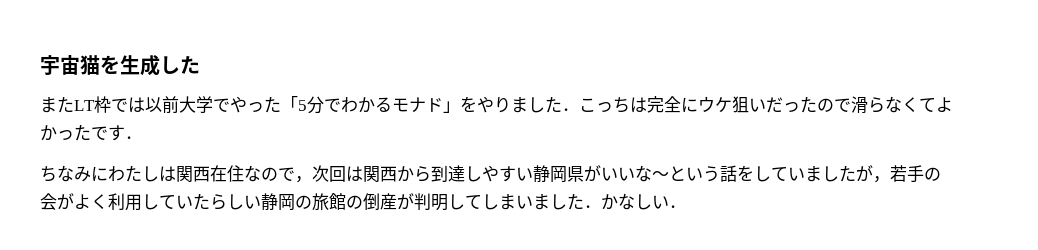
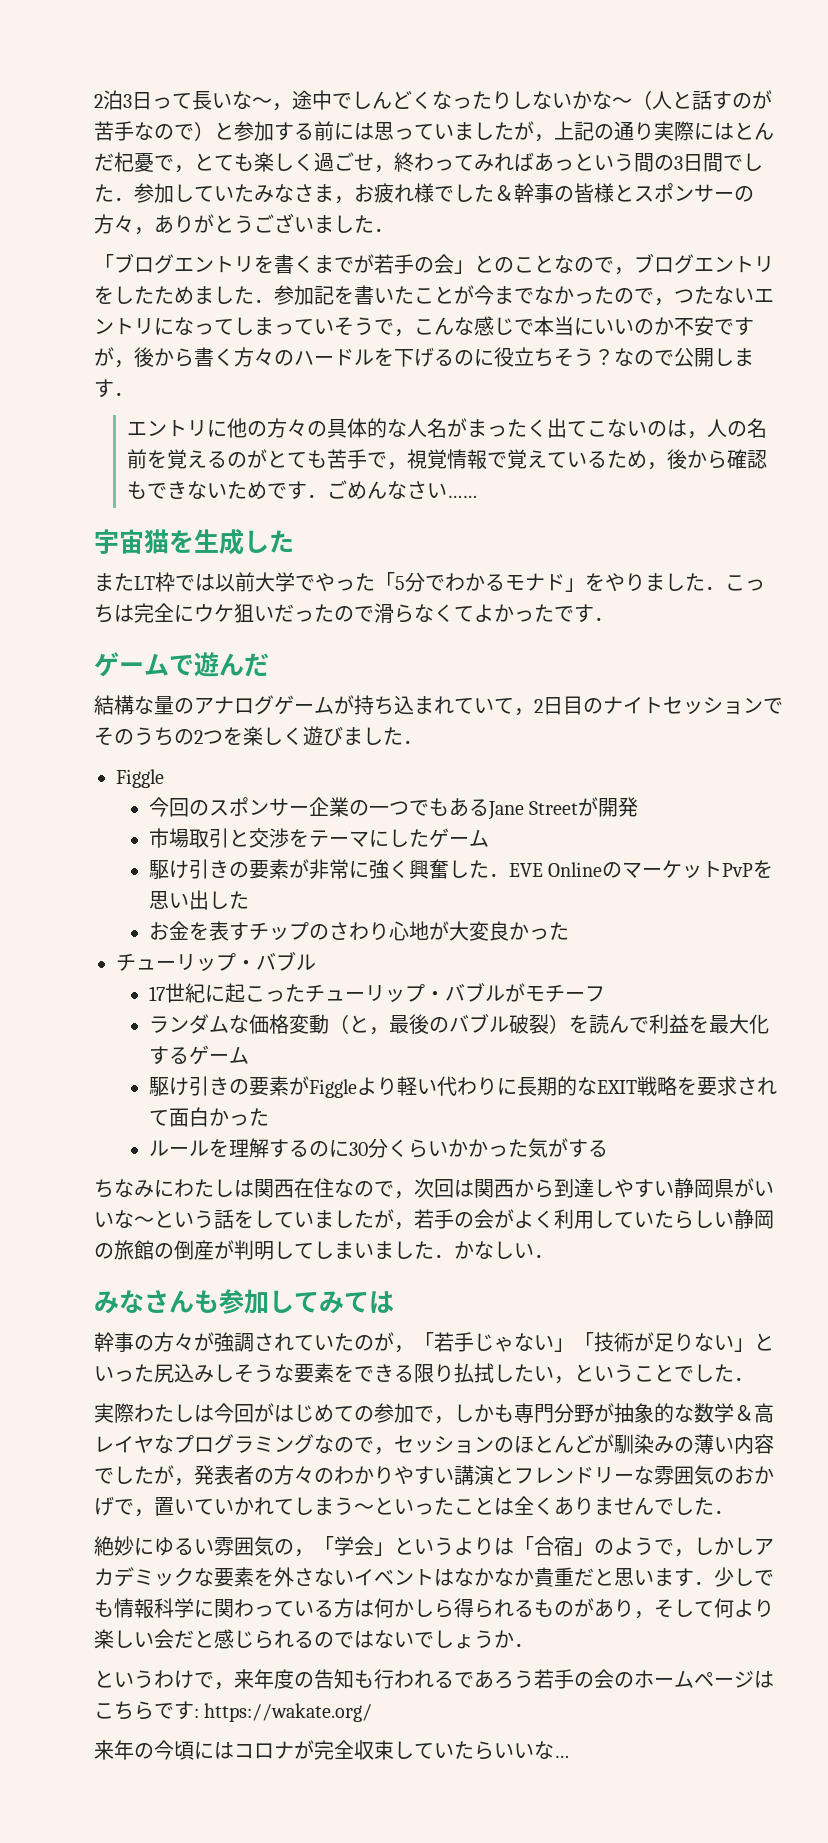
(40, 65) none -> [94,90,772,111] [94,121,774,142] [94,152,763,173] [94,183,754,204] [94,213,394,235] [94,253,774,275] [94,285,774,306] [94,316,754,337] [94,347,754,368] [94,379,134,398] [126,418,767,439] [126,449,767,470] [126,480,477,500] 2泊3日って長いな～，途中でしんどくなったりしないかな～（人と話すのが苦手なので）と参加する前には思っていましたが，上記の通り実際にはとんだ杞憂で，とても楽しく過ごせ，終わってみればあっという間の3日間でした．参加していたみなさま，お疲れ様でした＆幹事の皆様とスポンサーの方々，ありがとうございました． // 「ブログエントリを書くまでが若手の会」とのことなので，ブログエントリをしたためました．参加記を書いたことが今までなかったので，つたないエントリになってしまっていそうで，こんな感じで本当にいいのか不安ですが，後から書く方々のハードルを下げるのに役立ちそう？なので公開します． // エントリに他の方々の具体的な人名がまったく出てこないのは，人の名前を覚えるのがとても苦手で，視覚情報で覚えているため，後から確認もできないためです．ごめんなさい…… //
(142, 137) none -> [94,652,269,677] [94,695,783,716] [94,726,423,746] [116,769,164,788] [148,797,638,820] [148,828,489,848] [148,859,773,880] [148,890,249,910] [148,921,569,941] [116,951,316,972] [148,982,605,1003] [148,1013,769,1035] [148,1045,249,1065] [148,1076,777,1098] [148,1107,269,1127] [148,1138,608,1158] // ゲームで遊んだ // 結構な量のアナログゲームが持ち込まれていて，2日目のナイトセッションでそのうちの2つを楽しく遊びました． // Figgle // 今回のスポンサー企業の一つでもあるJane Streetが開発 // 市場取引と交渉をテーマにしたゲーム // 駆け引きの要素が非常に強く興奮した．EVE OnlineのマーケットPvPを思い出した // お金を表すチップのさわり心地が大変良かった // チューリップ・バブル // 17世紀に起こったチューリップ・バブルがモチーフ // ランダムな価格変動（と，最後のバブル破裂）を読んで利益を最大化するゲーム // 駆け引きの要素がFiggleより軽い代わりに長期的なEXIT戦略を要求されて面白かった // ルールを理解するのに30分くらいかかった気がする
(686, 206) none -> [94,1289,394,1314] [94,1332,774,1353] [94,1363,754,1384] [94,1403,774,1424] [94,1434,774,1455] [94,1465,774,1486] [94,1496,734,1517] [94,1536,774,1557] [94,1567,774,1587] [94,1598,774,1619] [94,1629,534,1649] [94,1669,774,1690] [94,1701,373,1722] [94,1740,569,1760] // みなさんも参加してみては // 幹事の方々が強調されていたのが，「若手じゃない」「技術が足りない」といった尻込みしそうな要素をできる限り払拭したい，ということでした． // 実際わたしは今回がはじめての参加で，しかも専門分野が抽象的な数学＆高レイヤなプログラミングなので，セッションのほとんどが馴染みの薄い内容でしたが，発表者の方々のわかりやすい講演とフレンドリーな雰囲気のおかげで，置いていかれてしまう～といったことは全くありませんでした． // 絶妙にゆるい雰囲気の，「学会」というよりは「合宿」のようで，しかしアカデミックな要素を外さないイベントはなかなか貴重だと思います．少しでも情報科学に関わっている方は何かしら得られるものがあり，そして何より楽しい会だと感じられるのではないでしょうか． // というわけで，来年度の告知も行われるであろう若手の会のホームページはこちらです: https://wakate.org/ // 来年の今頃にはコロナが完全収束していたらいいな…

